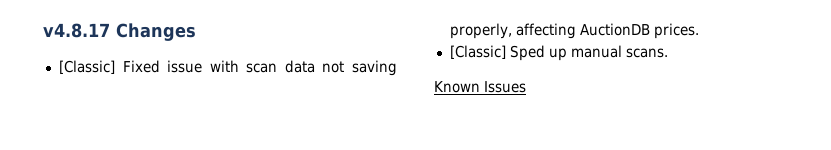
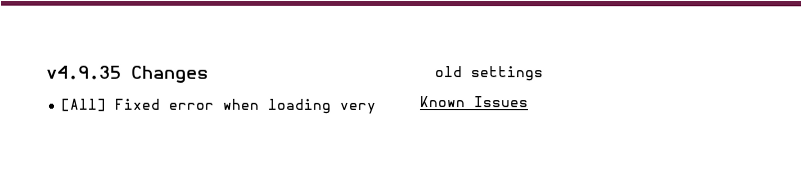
[43,23,110,38] v4.8.17 -> [46,65,122,80] v4.9.35
[58,60,397,76] [449,23,699,39] [449,45,668,61] [Classic] Fixed issue with scan data not saving properly, affecting AuctionDB prices. // [Classic] Sped up manual scans. -> [60,98,377,114] [435,66,545,82] [All] Fixed error when loading very old settings

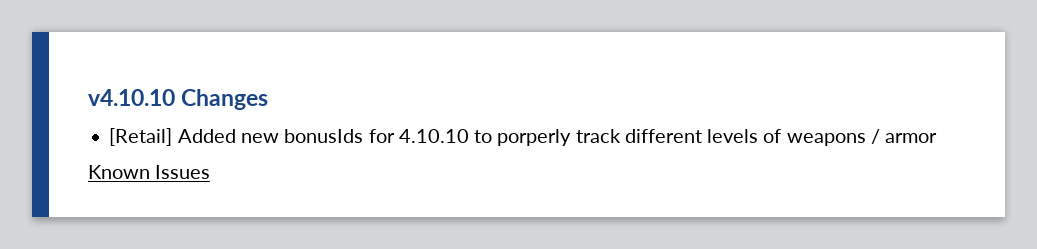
[46,65,122,80] v4.9.35 -> [88,89,175,106] v4.10.10
[60,98,377,114] [435,66,545,82] [All] Fixed error when loading very old settings -> [109,128,938,146] [Retail] Added new bonusIds for 4.10.10 to porperly track different levels of weapons / armor

